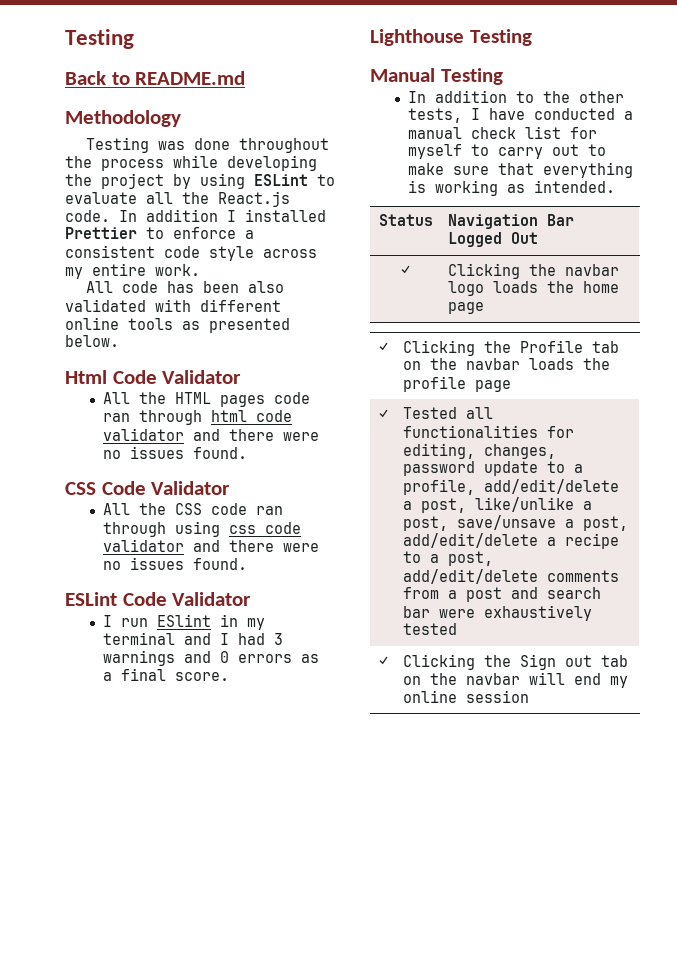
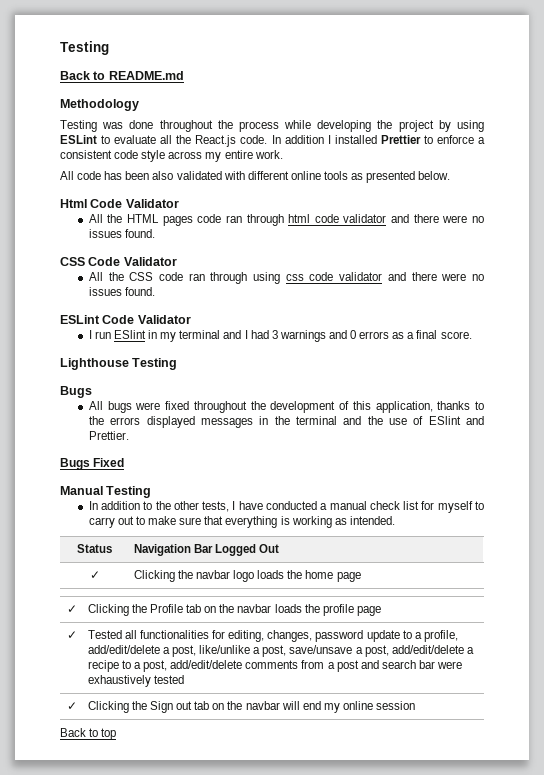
(532, 37) none -> [60,386,92,398] [88,401,484,413] [88,416,485,428] [88,431,129,440] [60,458,125,470] // Bugs // All bugs were fixed throughout the development of this application, thanks to the errors displayed messages in the terminal and the use of ESlint and Prettier. // Bugs Fixed
(529, 696) none -> [60,728,117,740] // Back to top

